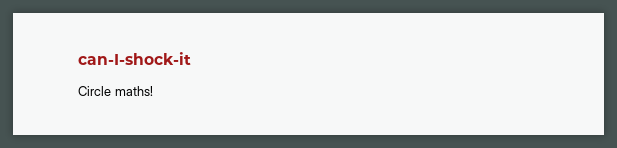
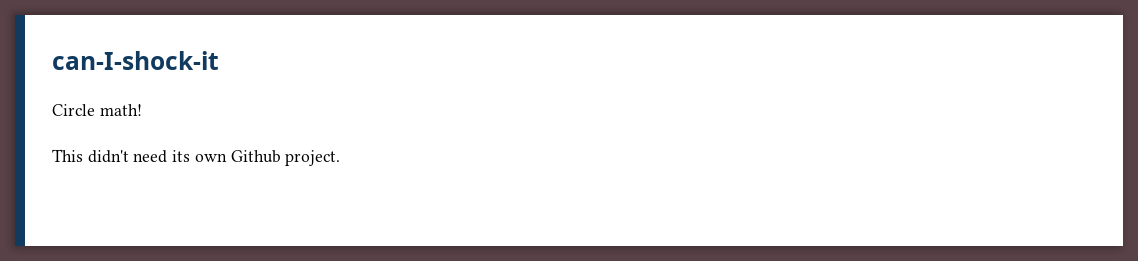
[114,86,153,96] maths! -> [99,104,142,116] [52,149,341,166] math! // This didn't need its own Github project.

